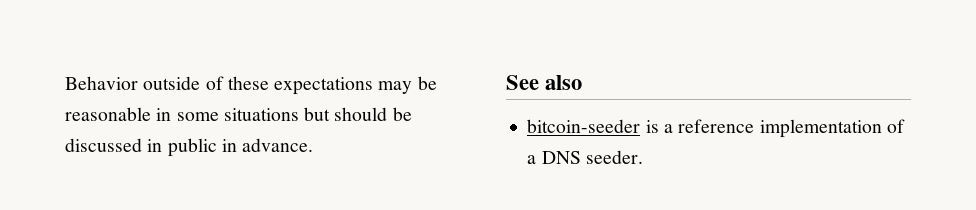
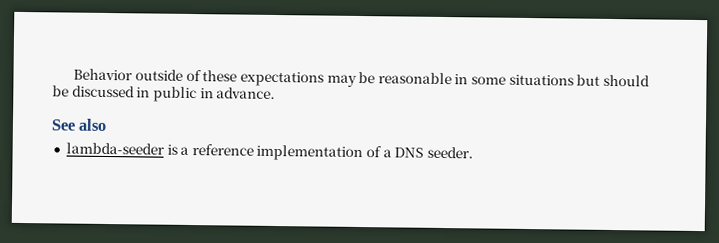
[527,119,641,133] bitcoin-seeder -> [65,142,165,155] lambda-seeder

